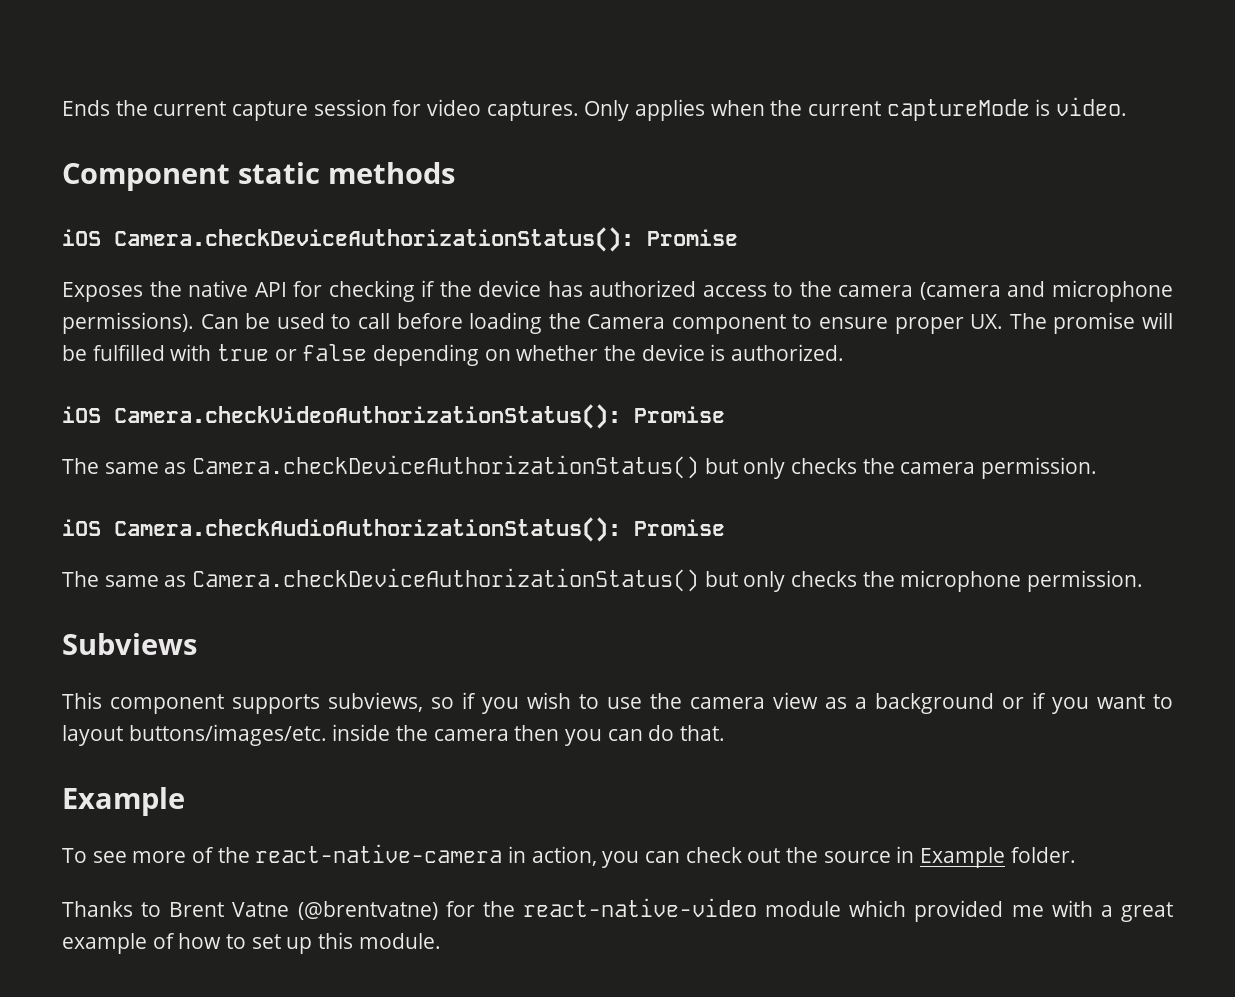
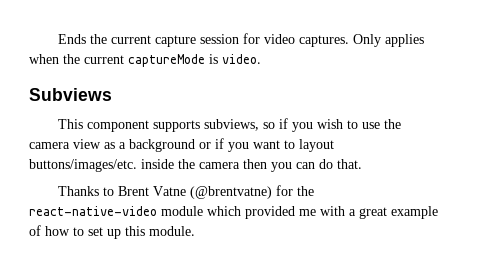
[62,162,455,191] [62,227,738,252] [62,280,1173,302] [62,312,1173,334] [62,344,845,366] [62,404,725,429] [62,455,1098,479] [62,517,725,542] [62,568,1144,592] // Component static methods // iOS Camera.checkDeviceAuthorizationStatus(): Promise // Exposes the native API for checking if the device has authorized access to the camera (camera and microphone permissions). Can be used to call before loading the Camera component to ensure proper UX. The promise will be fulfilled with true or false depending on whether the device is authorized. // iOS Camera.checkVideoAuthorizationStatus(): Promise // The same as Camera.checkDeviceAuthorizationStatus() but only checks the camera permission. // iOS Camera.checkAudioAuthorizationStatus(): Promise // The same as Camera.checkDeviceAuthorizationStatus() but only checks the microphone permission. -> (261, 59) none
[62,787,185,816] [62,844,1076,868] // Example // To see more of the react-native-camera in action, you can check out the source in Example folder. -> (362, 164) none

